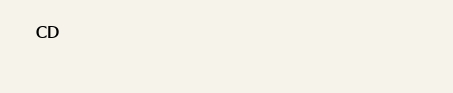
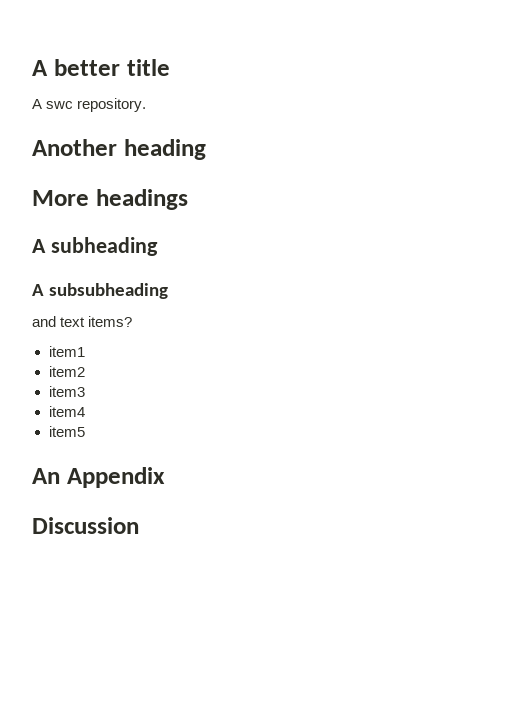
[36,26,59,38] CD -> [32,59,170,76] [32,98,147,112] [32,139,206,160] [32,189,188,210] [32,237,158,256] [32,283,168,299] [32,316,133,327] [48,346,85,357] [48,366,85,377] [48,386,85,397] [48,406,85,417] [48,426,85,437] [32,467,165,488] [32,517,139,534] A better title // A swc repository. // Another heading // More headings // A subheading // A subsubheading // and text items? // item1 // item2 // item3 // item4 // item5 // An Appendix // Discussion

